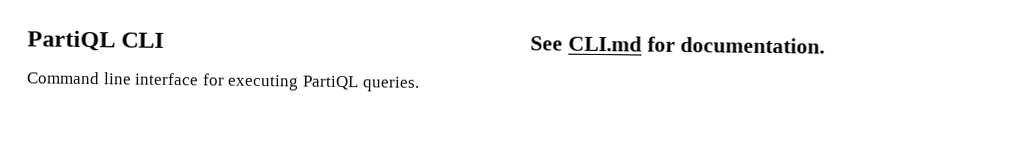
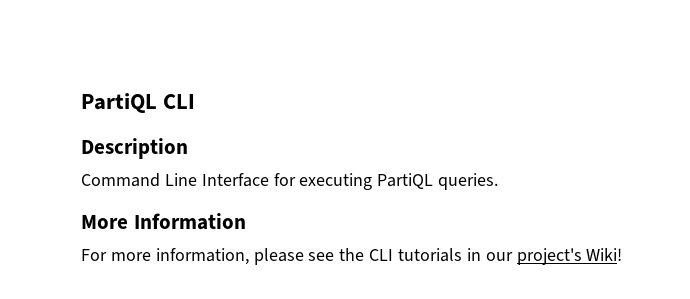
(165, 40) none -> [81,138,188,159] // Description
[102,72,200,86] line interface -> [164,173,269,187] Line Interface
[530,35,826,54] See CLI.md for documentation. -> [81,213,246,230] [81,248,623,265] More Information // For more information, please see the CLI tutorials in our project's Wiki!

